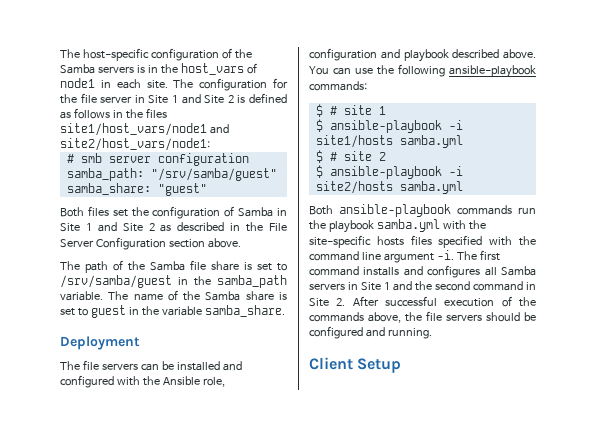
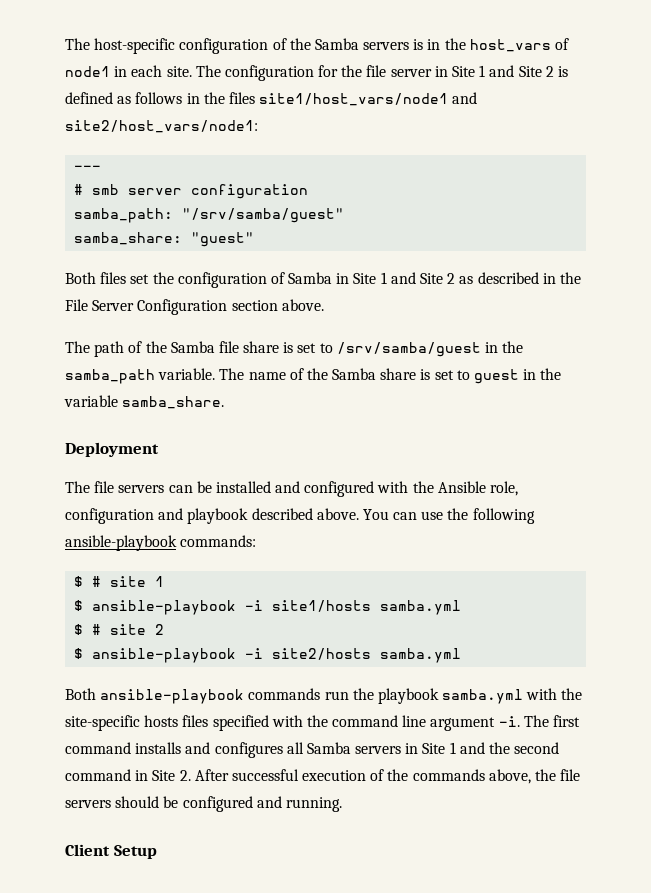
(210, 144) none -> [74,165,102,171] // ---

